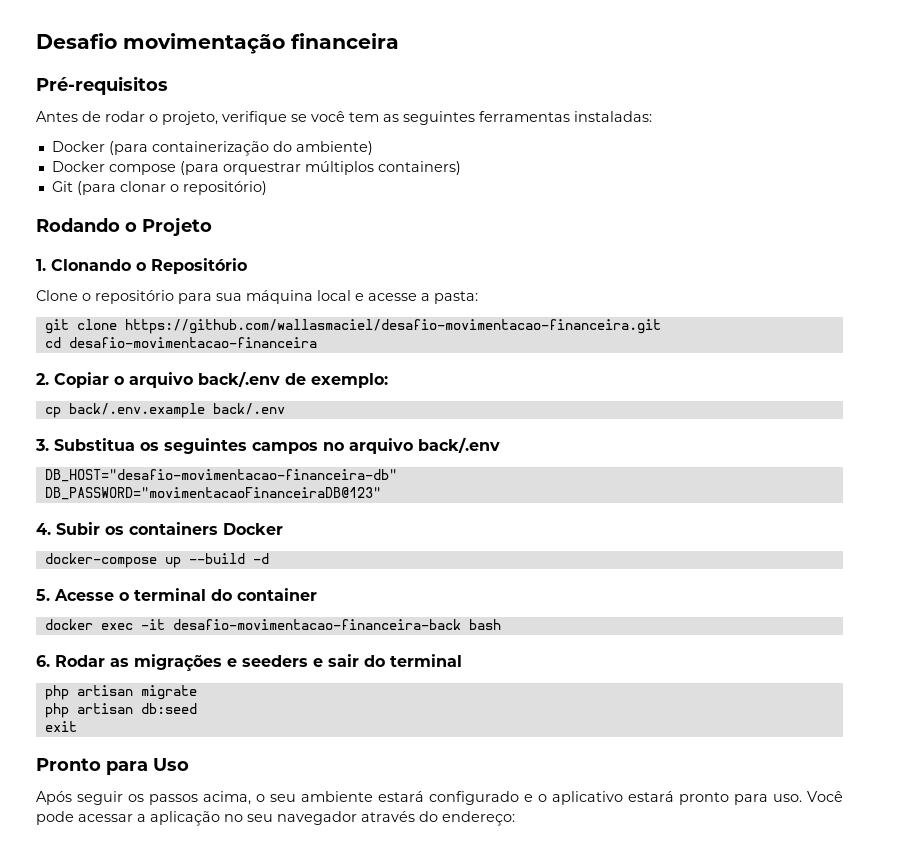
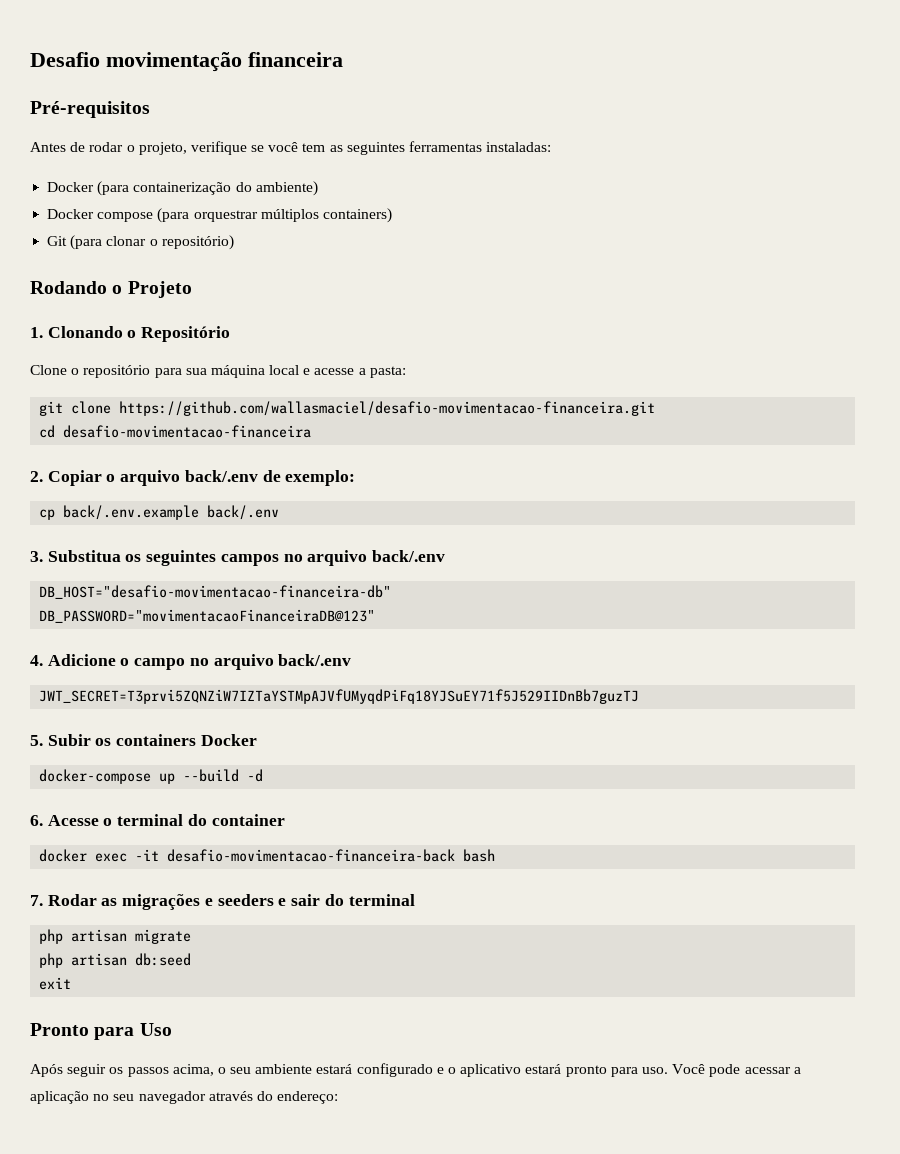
(51, 529) none -> [47,654,352,670] [39,689,640,704] [30,735,43,746] Adicione o campo no arquivo back/.env // JWT_SECRET=T3prvi5ZQNZiW7IZTaYSTMpAJVfUMyqdPiFq18YJSuEY71f5J529IIDnBb7guzTJ // 5.
[36,589,50,601] 5. -> [30,815,43,826] 6.
[36,655,50,667] 6. -> [30,895,43,906] 7.

